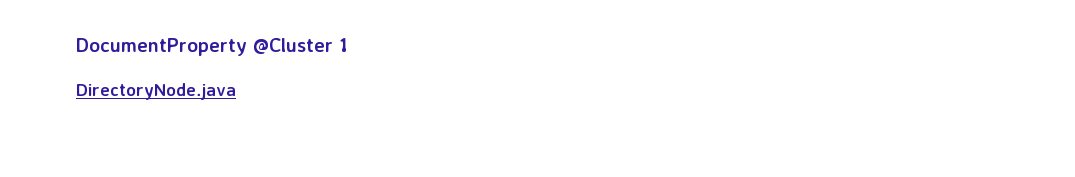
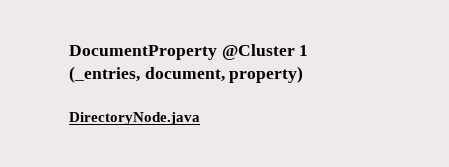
(348, 45) none -> [69,66,304,83] (_entries, document, property)

